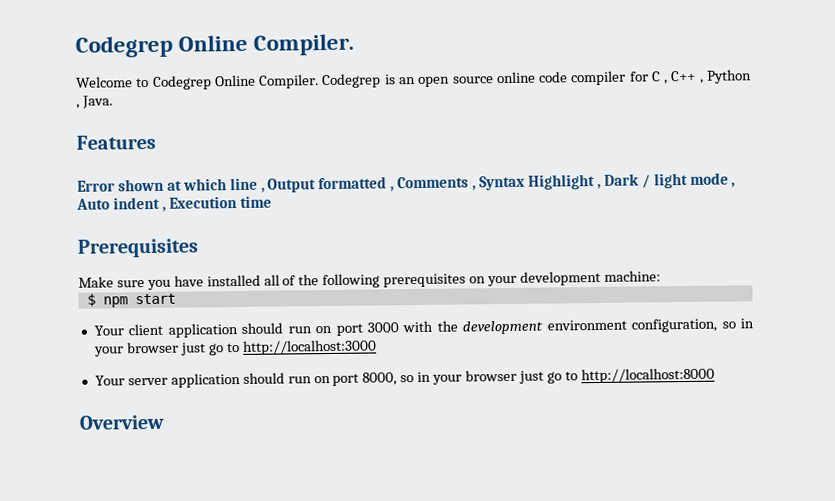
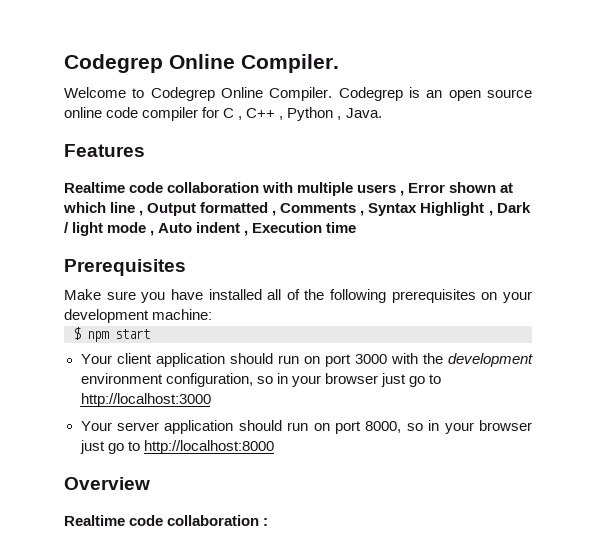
(156, 142) none -> [64,182,405,196] Realtime code collaboration with multiple users ,
(164, 422) none -> [64,515,269,526] // Realtime code collaboration :

